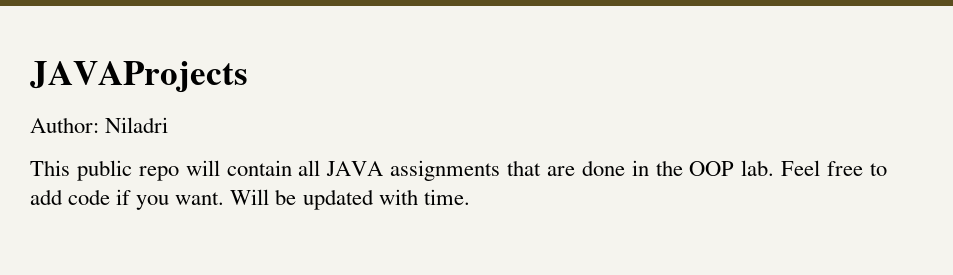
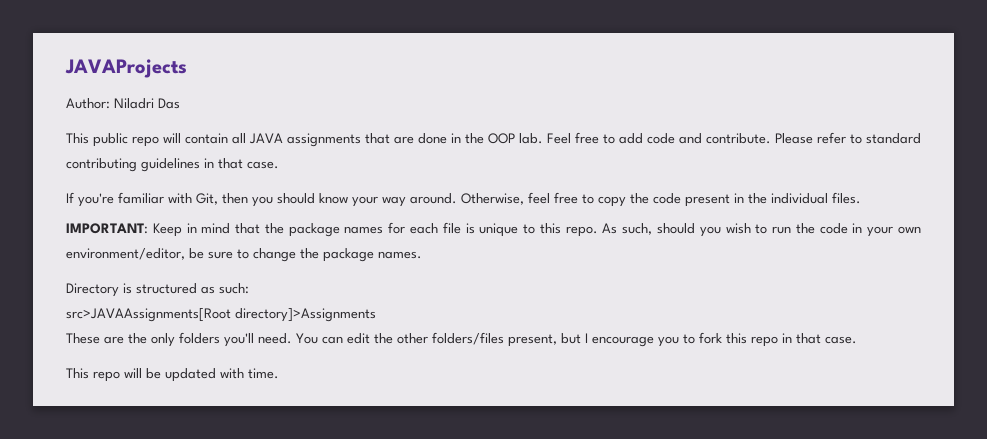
(169, 125) none -> [158,98,180,109] Das
[116,189,270,210] if you want. Will -> [679,132,921,144] [66,158,279,172] [66,192,861,207] [66,222,922,237] [66,248,422,262] [66,283,249,297] [66,308,376,322] [66,332,857,347] [66,368,142,382] and contribute. Please refer to standard contributing guidelines in that case. // If you're familiar with Git, then you should know your way around. Otherwise, feel free to copy the code present in the individual files. // IMPORTANT: Keep in mind that the package names for each file is unique to this repo. As such, should you wish to run the code in your own environment/editor, be sure to change the package names. // Directory is structured as such: // src>JAVAAssignments[Root directory]>Assignments // These are the only folders you'll need. You can edit the other folders/files present, but I encourage you to fork this repo in that case. // This repo will

